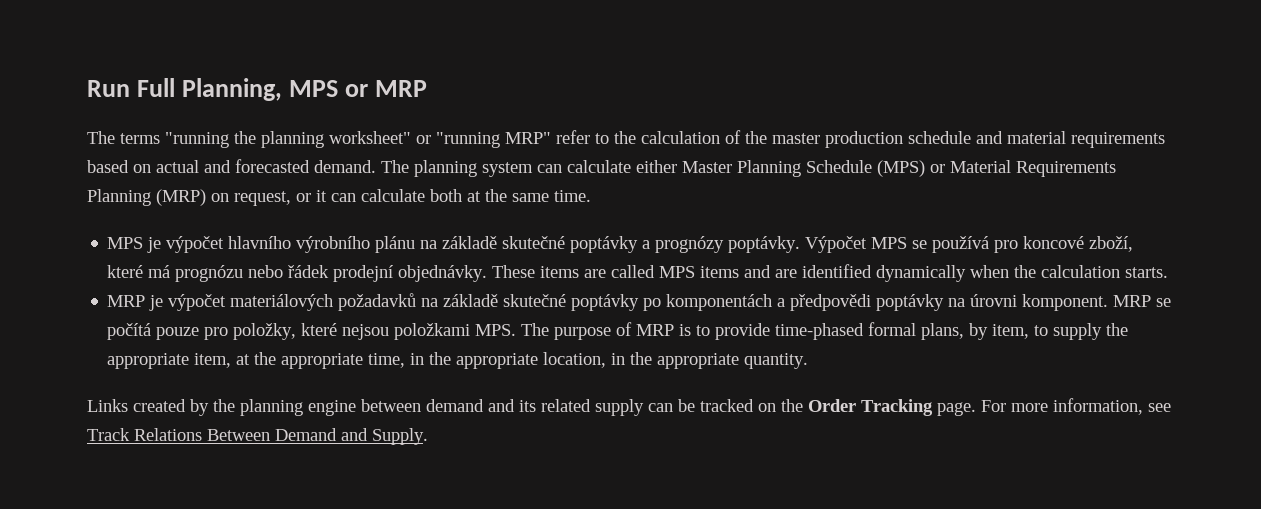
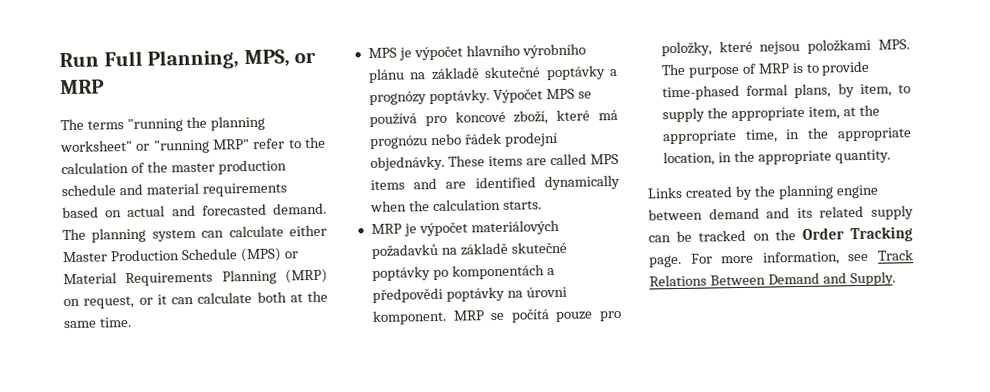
[289,80,339,97] MPS -> [243,49,290,68] MPS,
[737,160,801,177] Planning -> [109,249,180,262] Production

